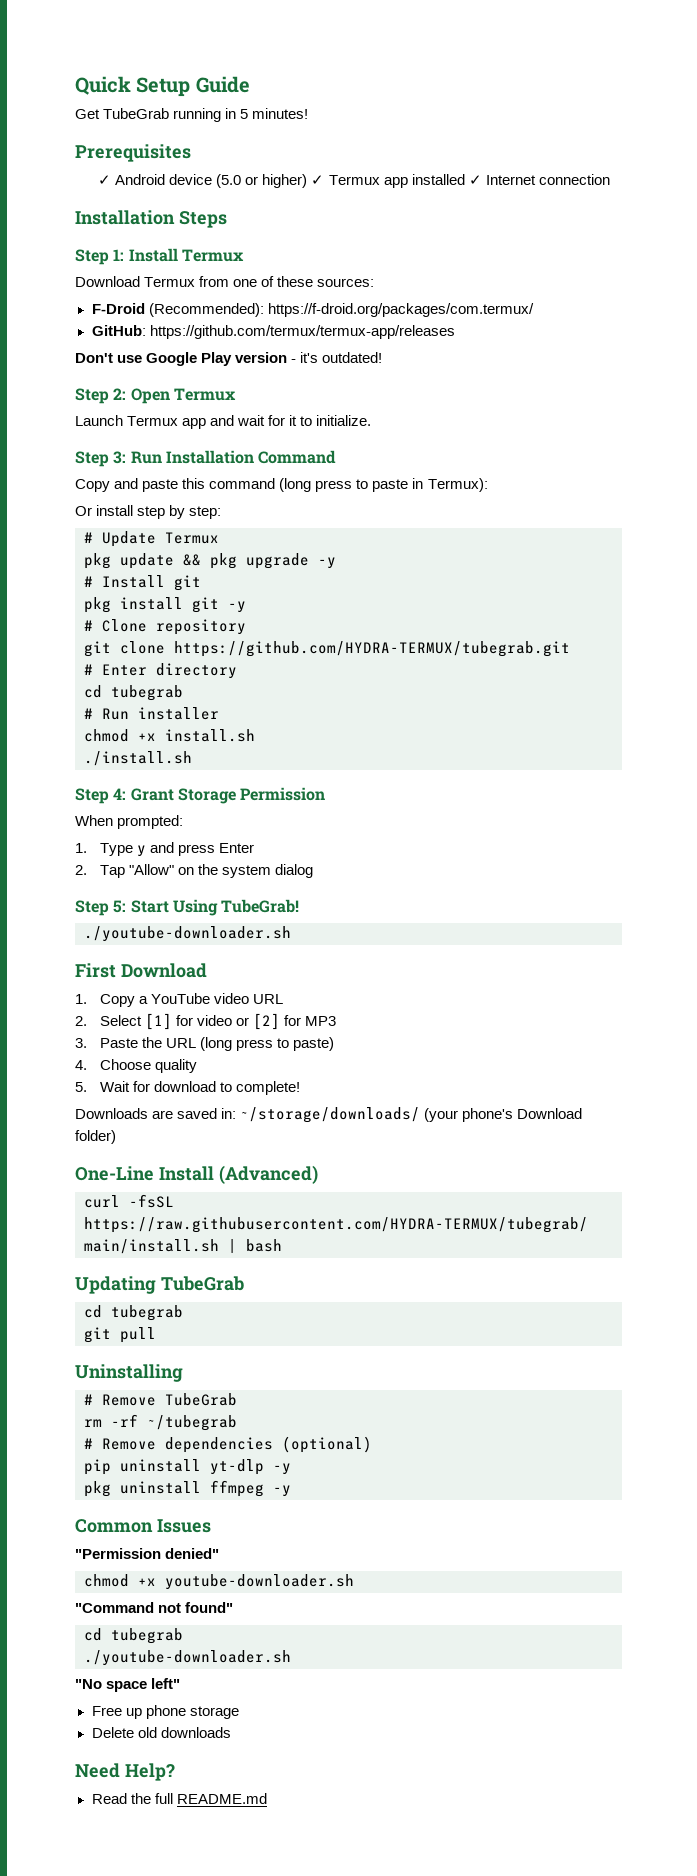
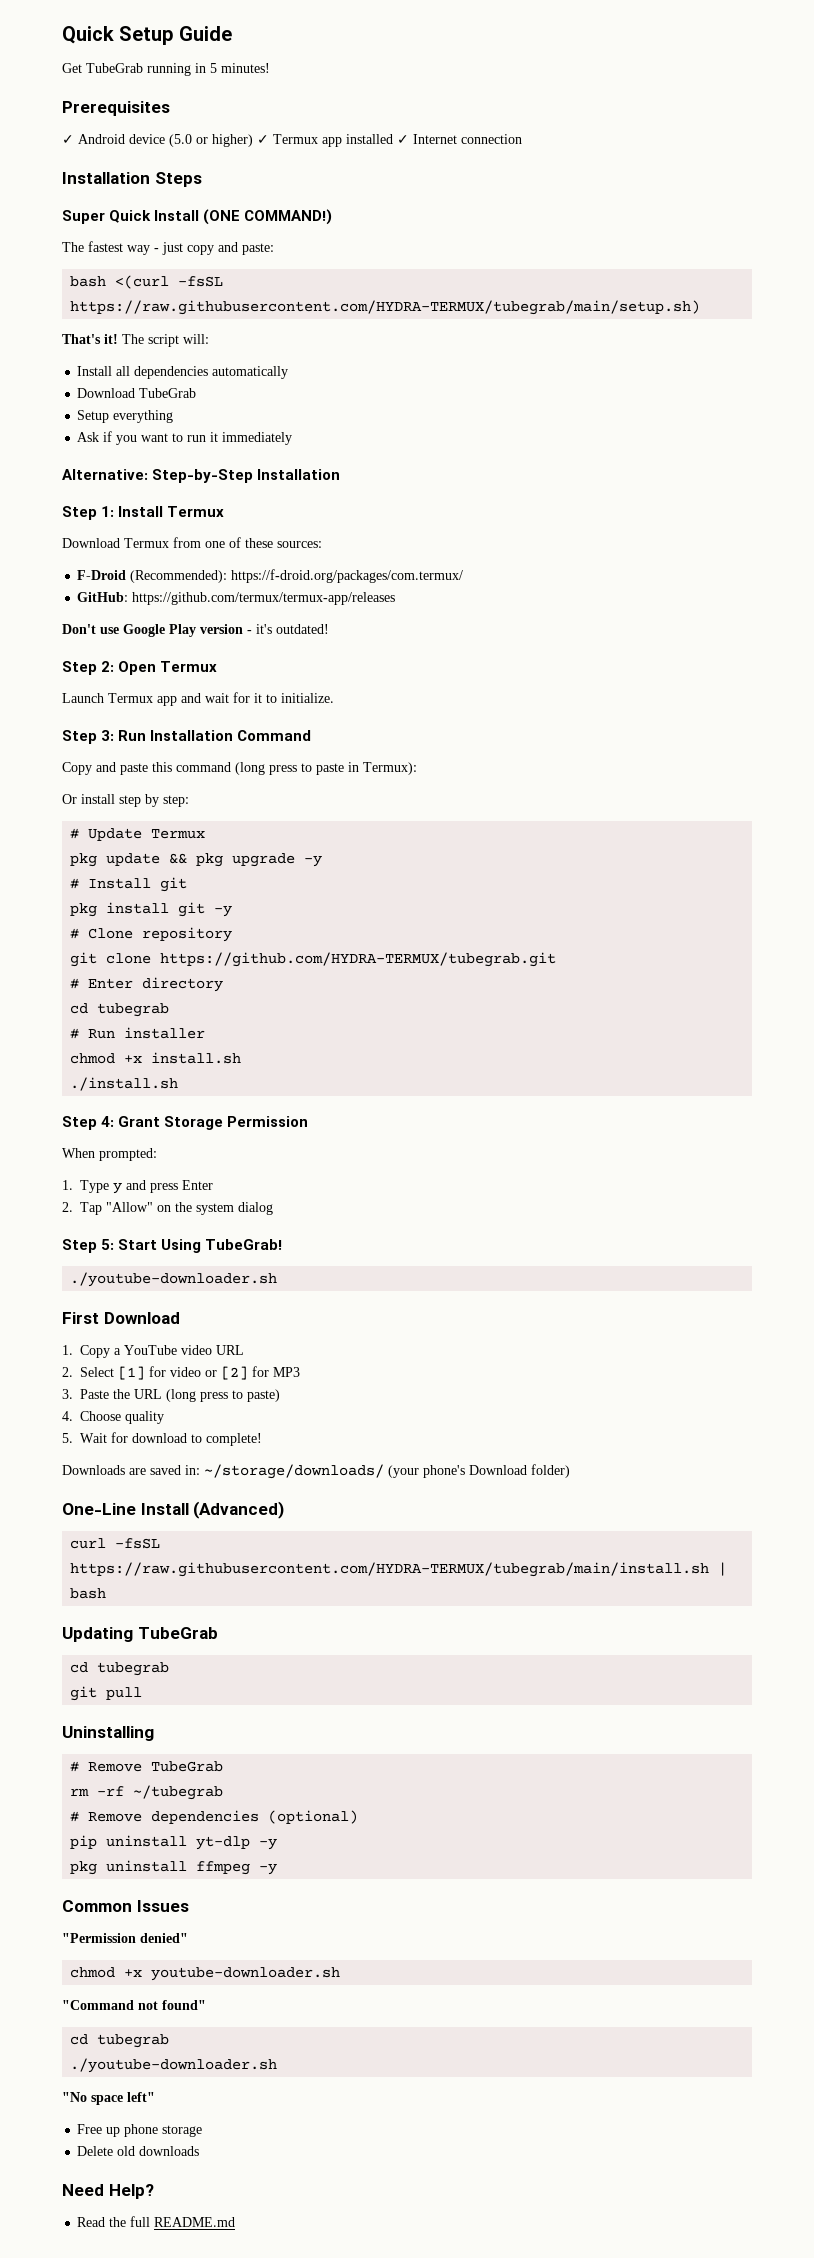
(227, 219) none -> [62,209,333,225] [62,241,274,255] [70,275,224,289] [70,300,701,315] [62,334,209,347] [77,366,289,379] [77,388,197,398] [77,410,174,423] [77,431,293,445] [62,469,341,483] // Super Quick Install (ONE COMMAND!) // The fastest way - just copy and paste: // bash <(curl -fsSL https://raw.githubusercontent.com/HYDRA-TERMUX/tubegrab/main/setup.sh) // That's it! The script will: // Install all dependencies automatically // Download TubeGrab // Setup everything // Ask if you want to run it immediately // Alternative: Step-by-Step Installation

